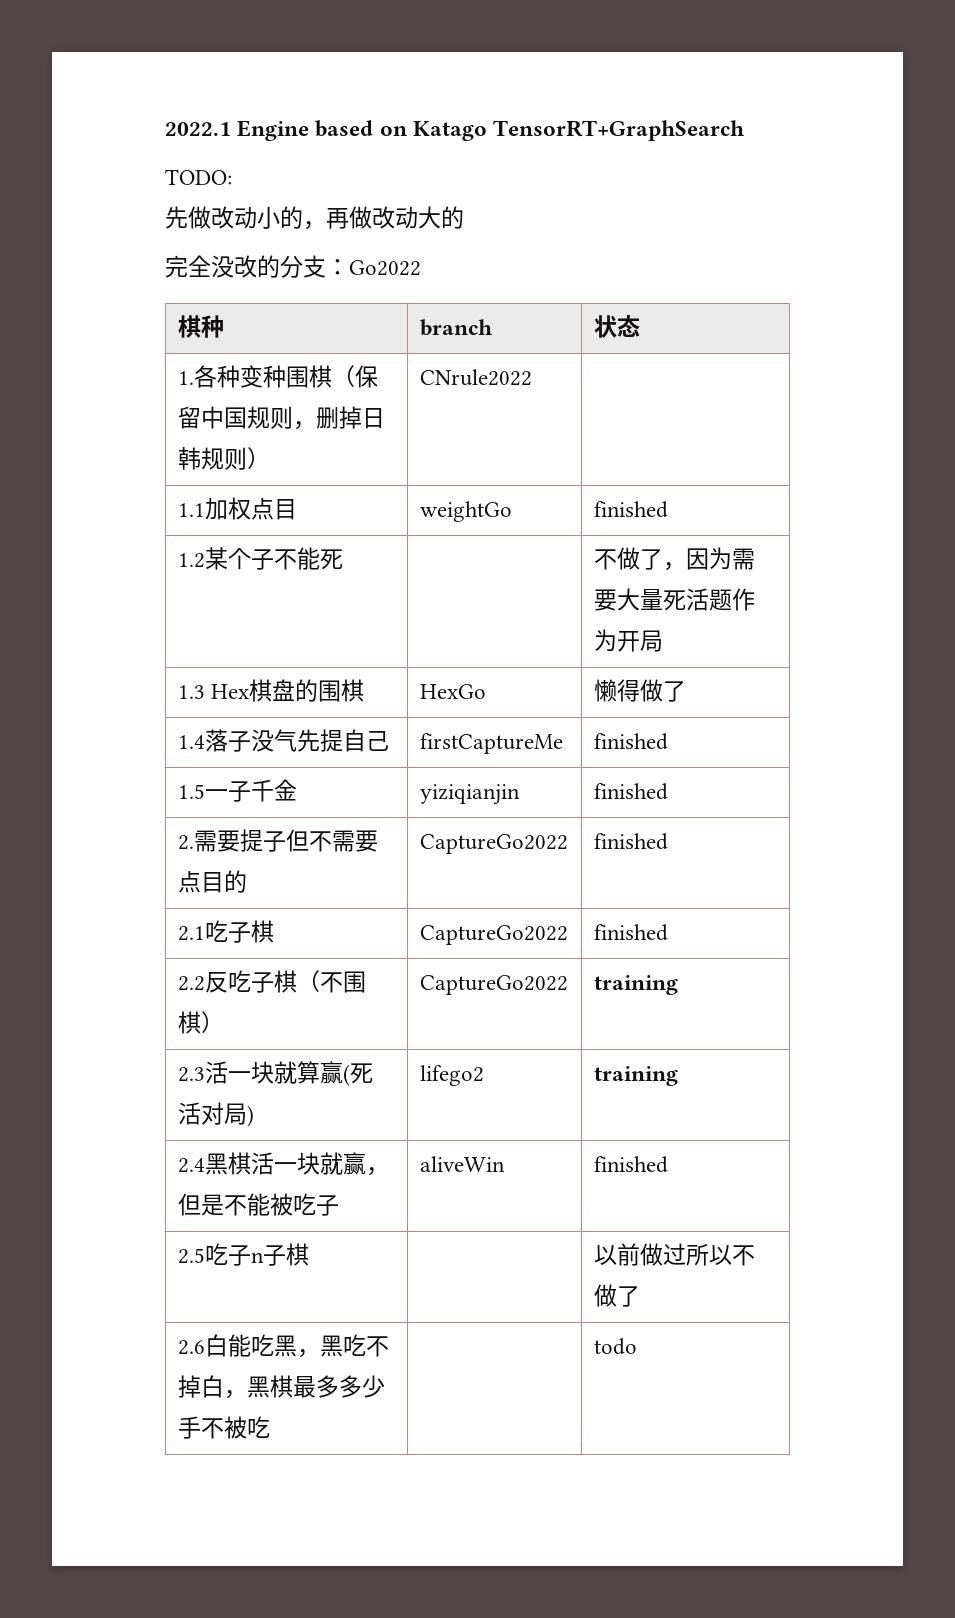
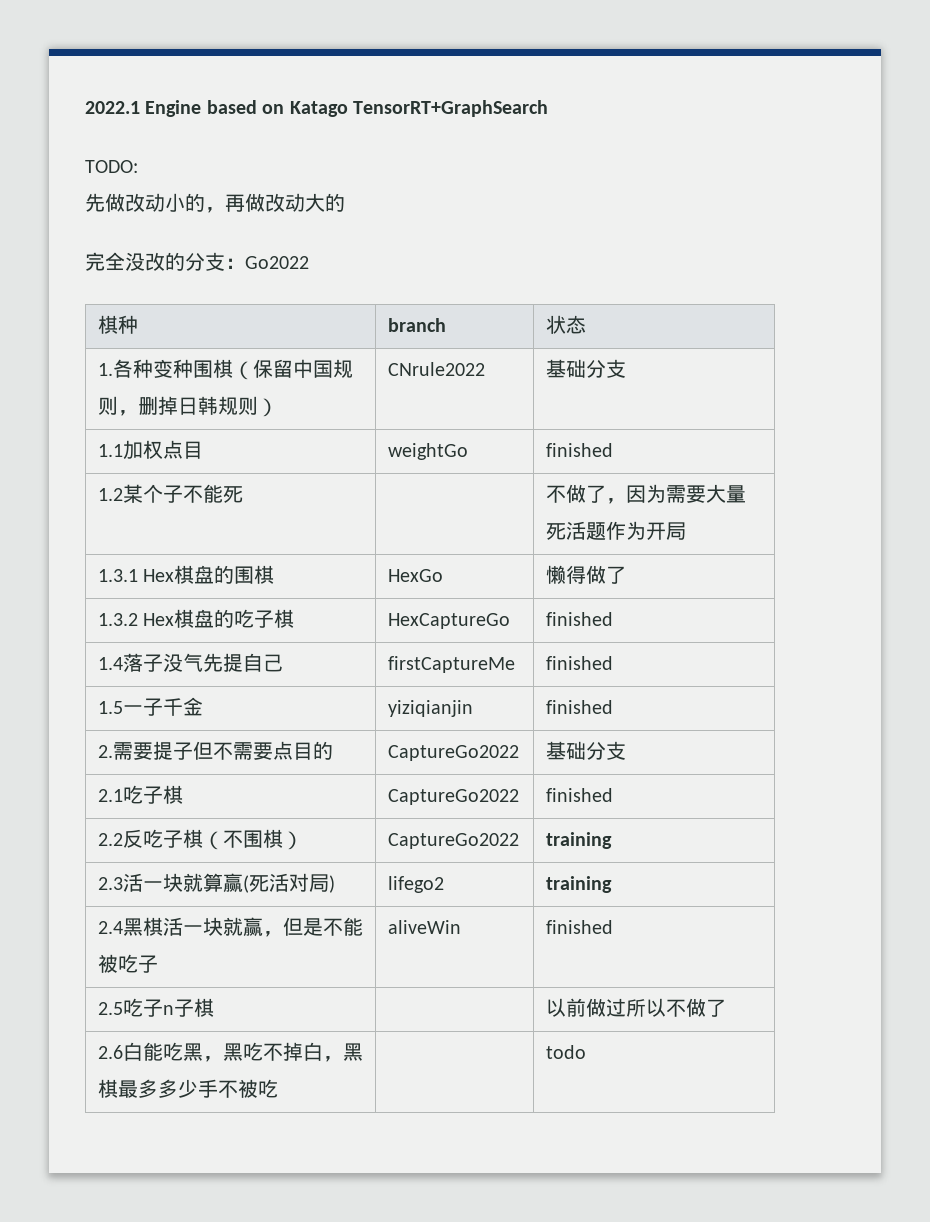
(532, 377) none -> [545,359,626,378] 基础分支
[177,685,205,699] 1.3 -> [97,569,138,582] 1.3.1
(686, 691) none -> [97,609,295,628] [387,613,510,629] [545,612,613,626] // 1.3.2 Hex棋盘的吃子棋 | HexCaptureGo | finished
[593,833,668,850] finished -> [545,741,626,760] 基础分支

